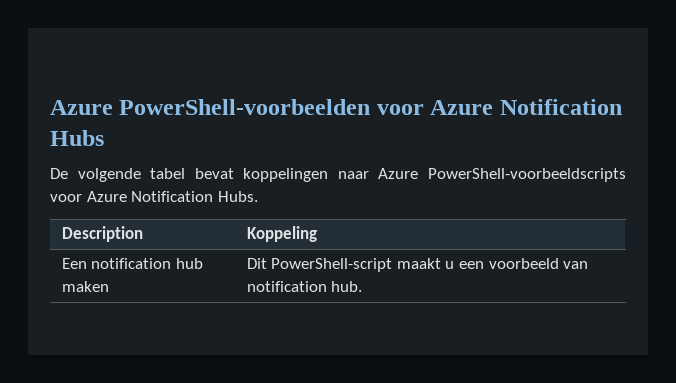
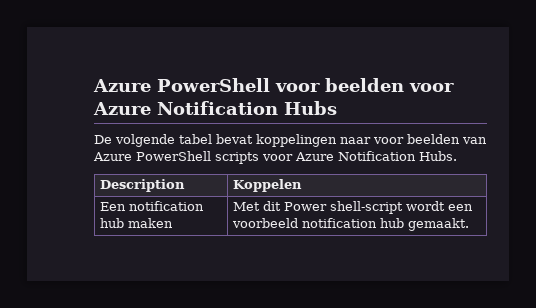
[50,99,371,115] Azure PowerShell-voorbeelden -> [93,78,404,92] Azure PowerShell voor beelden
[378,168,626,182] Azure PowerShell-voorbeeldscripts -> [373,134,487,144] [93,151,259,164] voor beelden van Azure PowerShell scripts
[246,226,317,242] Koppeling -> [232,179,302,192] Koppelen
[246,258,589,272] [246,281,363,292] Dit PowerShell-script maakt u een voorbeeld van notification hub. -> [232,201,473,214] [231,218,469,231] Met dit Power shell-script wordt een voorbeeld notification hub gemaakt.

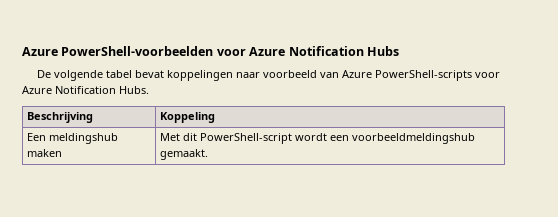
[93,78,404,92] Azure PowerShell voor beelden -> [22,46,214,56] Azure PowerShell-voorbeelden
[373,134,487,144] [93,151,259,164] voor beelden van Azure PowerShell scripts -> [262,70,472,81] voorbeeld van Azure PowerShell-scripts
[99,179,185,192] [232,179,302,192] Description | Koppelen -> [27,112,94,123] [160,112,216,123] Beschrijving | Koppeling
[128,201,204,211] [99,218,124,228] notification hub -> [49,133,119,144] meldingshub
[283,201,473,214] [231,218,404,228] Power shell-script wordt een voorbeeld notification hub -> [200,133,476,144] PowerShell-script wordt een voorbeeldmeldingshub

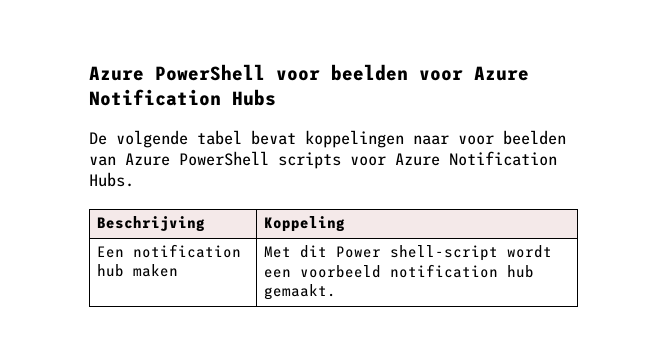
[22,46,214,56] Azure PowerShell-voorbeelden -> [89,64,408,81] Azure PowerShell voor beelden
[262,70,472,81] voorbeeld van Azure PowerShell-scripts -> [458,130,566,145] [89,151,341,169] voor beelden van Azure PowerShell scripts
[49,133,119,144] meldingshub -> [132,244,241,258] [96,264,124,277] notification hub
[200,133,476,144] PowerShell-script wordt een voorbeeldmeldingshub -> [335,245,552,261] [263,264,534,278] Power shell-script wordt een voorbeeld notification hub

